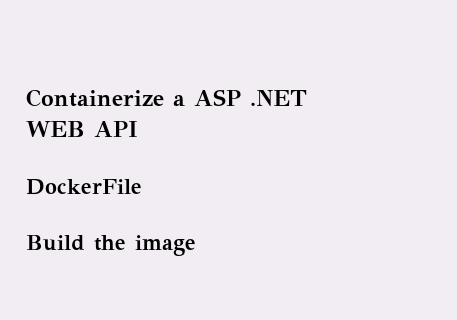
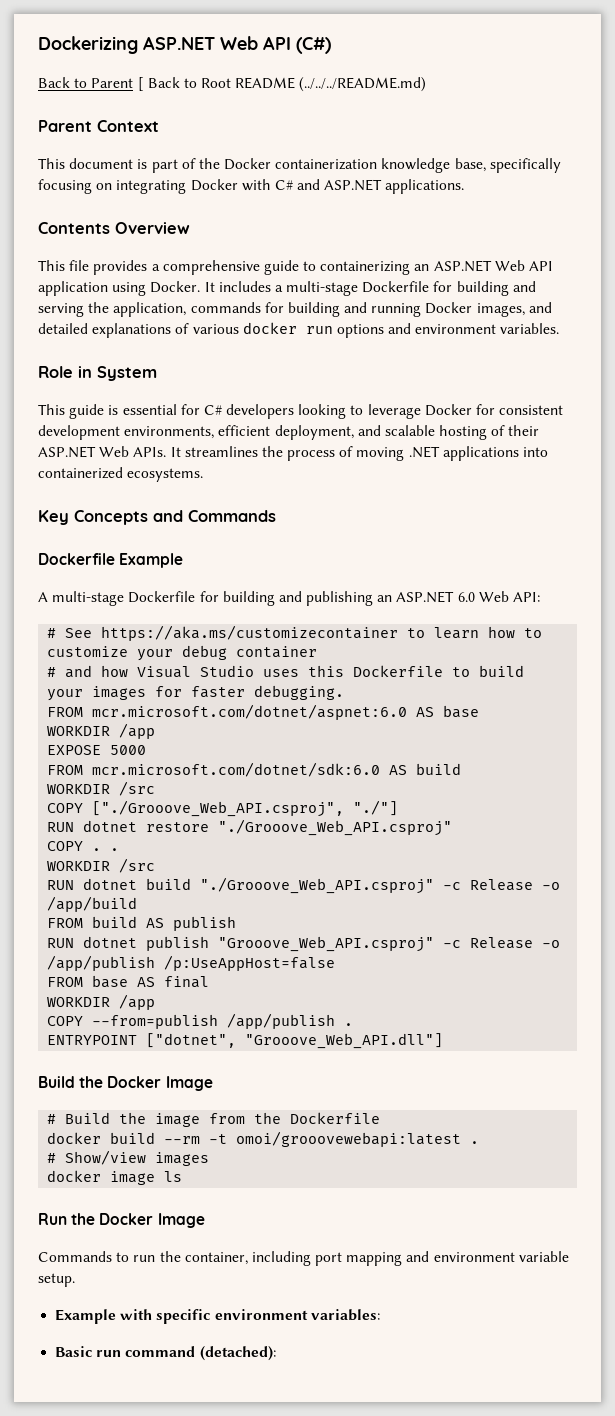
[26,89,307,107] [26,121,138,137] [26,179,142,195] [26,235,196,256] Containerize a ASP .NET WEB API // DockerFile // Build the image -> [38,36,331,54] [38,77,427,92] [38,120,159,132] [38,158,561,173] [38,179,465,194] [38,222,190,234] [38,260,554,275] [38,281,536,296] [38,302,552,317] [38,322,560,338] [38,366,157,381] [38,404,564,419] [38,425,540,440] [38,446,549,461] [38,467,204,482] [38,510,276,525] [38,553,184,568] [38,591,541,606] [47,625,543,641] [47,645,318,661] [47,665,525,678] [47,685,345,701] [47,704,480,720] [47,723,156,739] [47,745,147,755] [47,762,462,777] [47,781,156,796] [47,800,399,817] [47,819,453,836] [47,841,120,851] [47,858,156,873] [47,877,561,894] [47,896,138,912] [47,916,237,931] [47,936,561,952] [47,955,336,971] [47,975,210,988] [47,994,156,1010] [47,1013,354,1029] [47,1033,444,1049] [38,1076,213,1091] [47,1112,381,1127] [47,1131,480,1147] [47,1150,210,1166] [47,1170,183,1185] [38,1213,205,1228] [38,1251,569,1266] [38,1273,75,1287] [55,1309,380,1324] [55,1346,276,1361] Dockerizing ASP.NET Web API (C#) // Back to Parent [ Back to Root README (../../../README.md) // Parent Context // This document is part of the Docker containerization knowledge base, specifically focusing on integrating Docker with C# and ASP.NET applications. // Contents Overview // This file provides a comprehensive guide to containerizing an ASP.NET Web API application using Docker. It includes a multi-stage Dockerfile for building and serving the application, commands for building and running Docker images, and detailed explanations of various docker run options and environment variables. // Role in System // This guide is essential for C# developers looking to leverage Docker for consistent development environments, efficient deployment, and scalable hosting of their ASP.NET Web APIs. It streamlines the process of moving .NET applications into containerized ecosystems. // Key Concepts and Commands // Dockerfile Example // A multi-stage Dockerfile for building and publishing an ASP.NET 6.0 Web API: // # See https://aka.ms/customizecontainer to learn how to customize your debug container // # and how Visual Studio uses this Dockerfile to build your images for faster debugging. // FROM mcr.microsoft.com/dotnet/aspnet:6.0 AS base // WORKDIR /app // EXPOSE 5000 // FROM mcr.microsoft.com/dotnet/sdk:6.0 AS build // WORKDIR /src // COPY ["./Grooove_Web_API.csproj", "./"] // RUN dotnet restore "./Grooove_Web_API.csproj" // COPY . . // WORKDIR /src // RUN dotnet build "./Grooove_Web_API.csproj" -c Release -o /app/build // FROM build AS publish // RUN dotnet publish "Grooove_Web_API.csproj" -c Release -o /app/publish /p:UseAppHost=false // FROM base AS final // WORKDIR /app // COPY --from=publish /app/publish . // ENTRYPOINT ["dotnet", "Grooove_Web_API.dll"] // Build the Docker Image // # Build the image from the Dockerfile // docker build --rm -t omoi/grooovewebapi:latest . // # Show/view images // docker image ls // Run the Docker Image // Commands to run the container, including port mapping and environment variable setup. // Example with specific environment variables: // Basic run command (detached):

